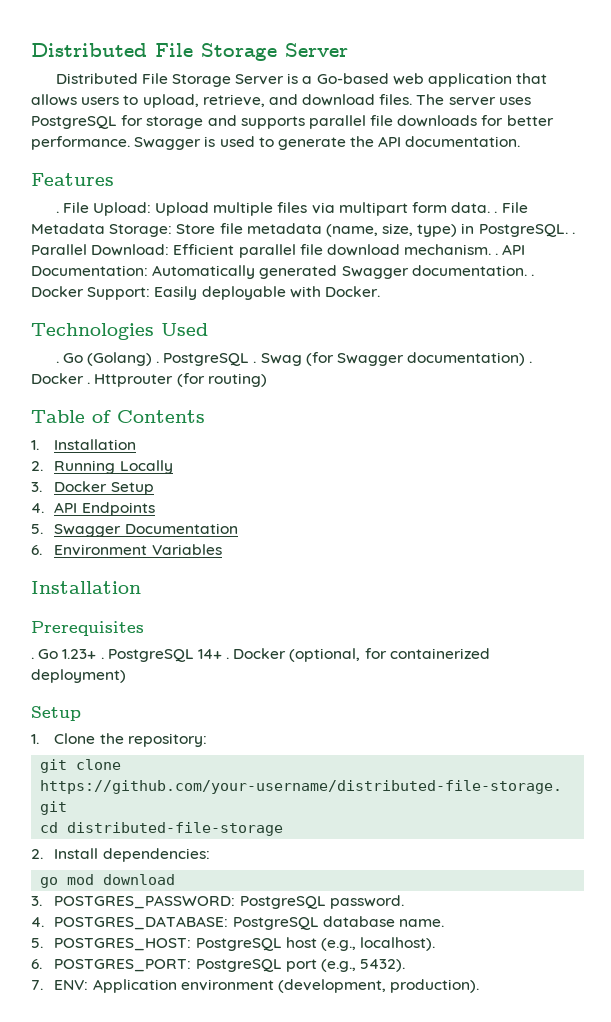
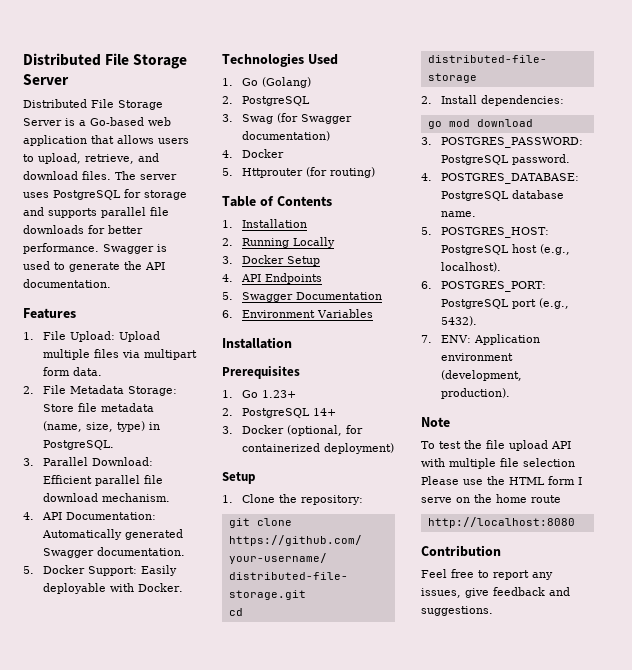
[55,211,59,213] . -> [23,332,34,340] 1.
[494,211,498,213] . -> [23,386,34,394] // 2.
[571,232,575,234] . -> [23,458,34,466] // 3.
[495,253,499,255] . -> [23,512,34,520] // 4.
[530,274,534,276] . -> [23,566,34,574] // 5.
[55,361,59,363] . -> [222,78,233,86] 1.
[156,353,257,366] . PostgreSQL . -> [222,96,310,106] [222,114,233,122] // 2. PostgreSQL // 3.
[529,361,533,363] [31,373,91,384] . Docker . -> [222,149,284,158] [222,168,233,176] // 4. Docker // 5.
[31,657,34,659] . -> [222,390,233,398] 1.
[100,657,104,659] . -> [222,408,233,416] // 2.
[226,657,230,659] . -> [222,426,233,434] // 3.
(480, 986) none -> [421,417,450,427] [421,440,571,451] [421,458,575,469] [421,476,582,485] [421,494,561,503] [427,517,575,528] [421,545,501,557] [421,569,553,580] [421,587,570,598] [421,606,493,616] // Note // To test the file upload API with multiple file selection Please use the HTML form I serve on the home route // http://localhost:8080 // Contribution // Feel free to report any issues, give feedback and suggestions.

